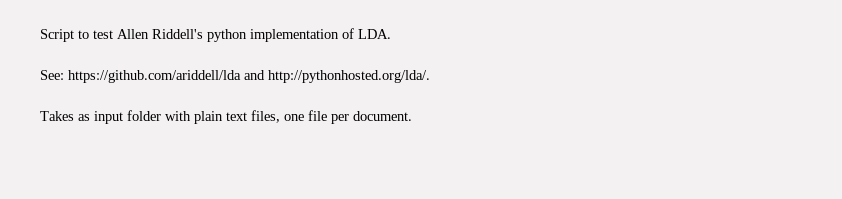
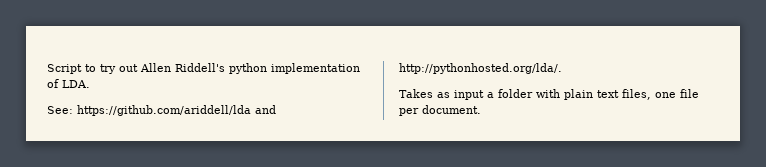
[93,30,113,39] test -> [100,64,138,74] try out
(123, 117) none -> [487,92,494,98] a

